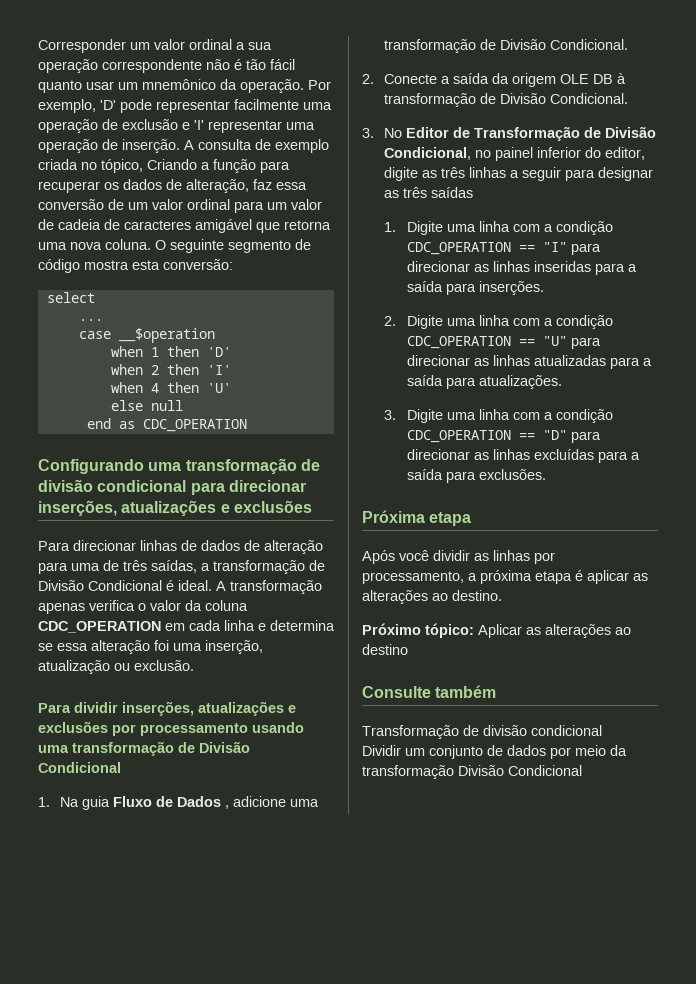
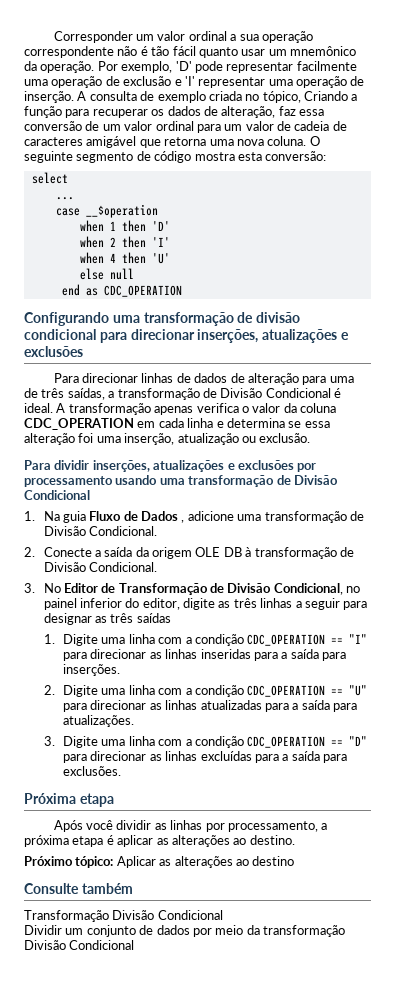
[463,725,602,736] de divisão condicional -> [112,910,223,920] Divisão Condicional

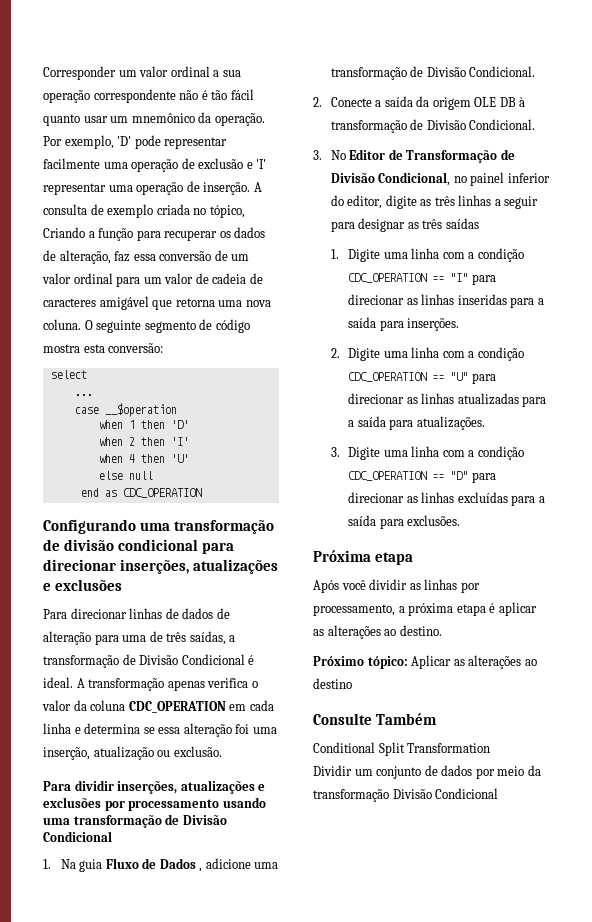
[81,883,133,894] [24,910,223,922] também // Transformação Divisão Condicional -> [376,713,438,725] [313,742,491,756] Também // Conditional Split Transformation

